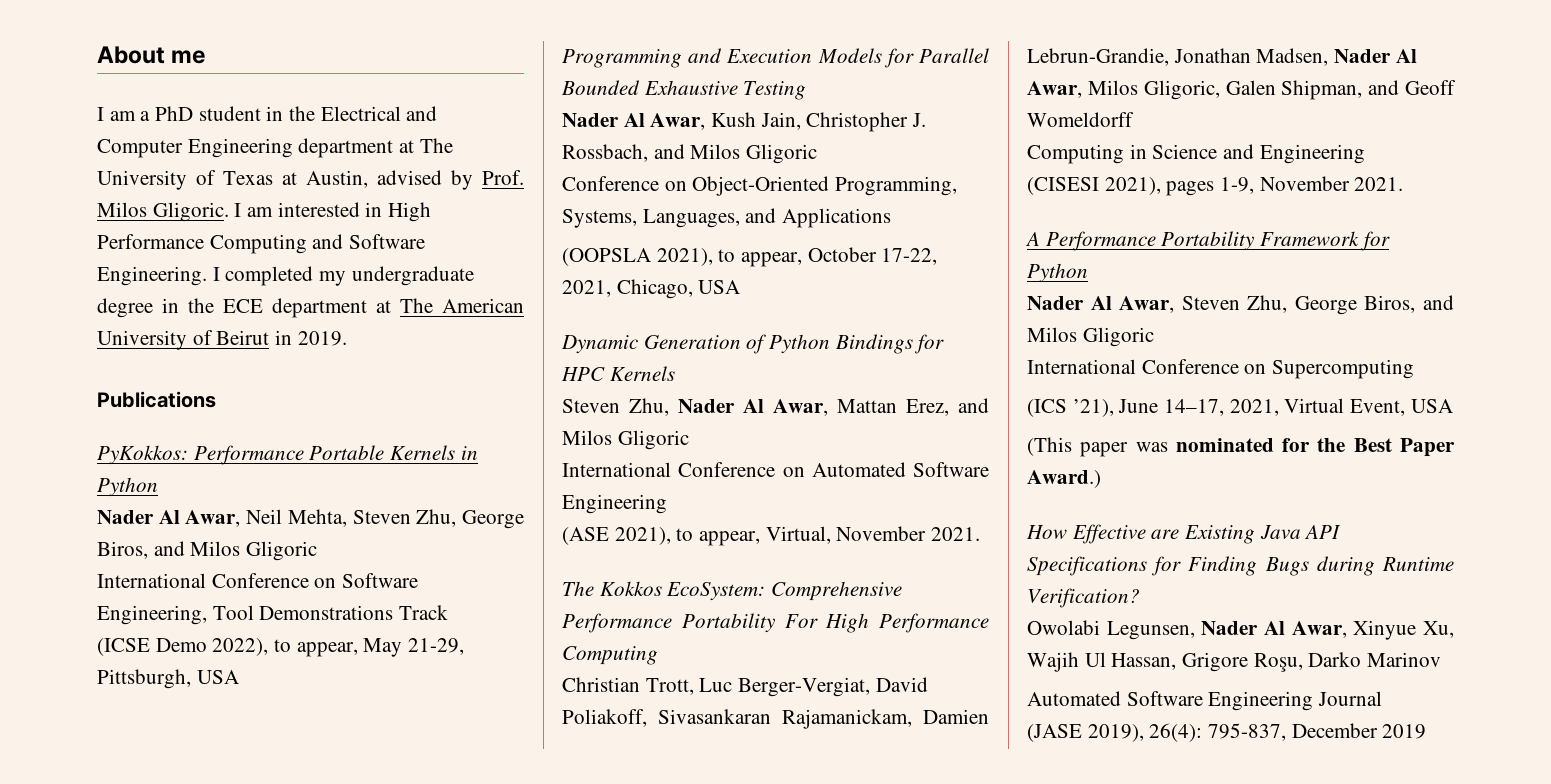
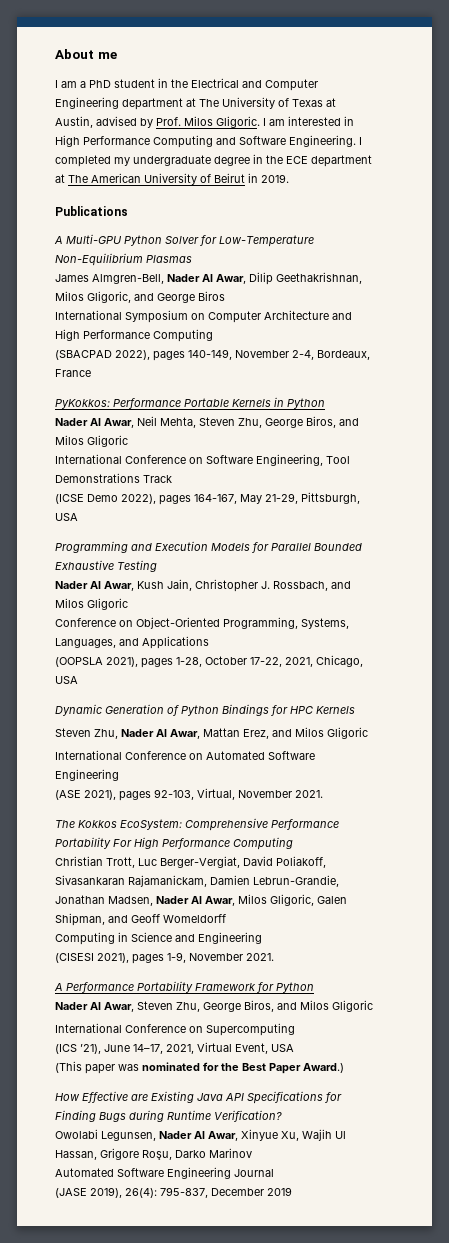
(216, 399) none -> [54,234,314,247] [55,253,192,266] [55,272,362,285] [55,291,225,303] [55,310,352,323] [55,329,213,342] [55,349,370,361] [55,369,91,377] // A Multi-GPU Python Solver for Low-Temperature Non-Equilibrium Plasmas // James Almgren-Bell, Nader Al Awar, Dilip Geethakrishnan, Milos Gligoric, and George Biros // International Symposium on Computer Architecture and High Performance Computing // (SBACPAD 2022), pages 140-149, November 2-4, Bordeaux, France
[274,639,358,657] to appear, -> [159,494,237,505] pages 164-167,
[718,249,803,267] to appear, -> [141,657,202,668] pages 1-28,
[676,528,761,546] to appear, -> [119,789,194,801] pages 92-103,

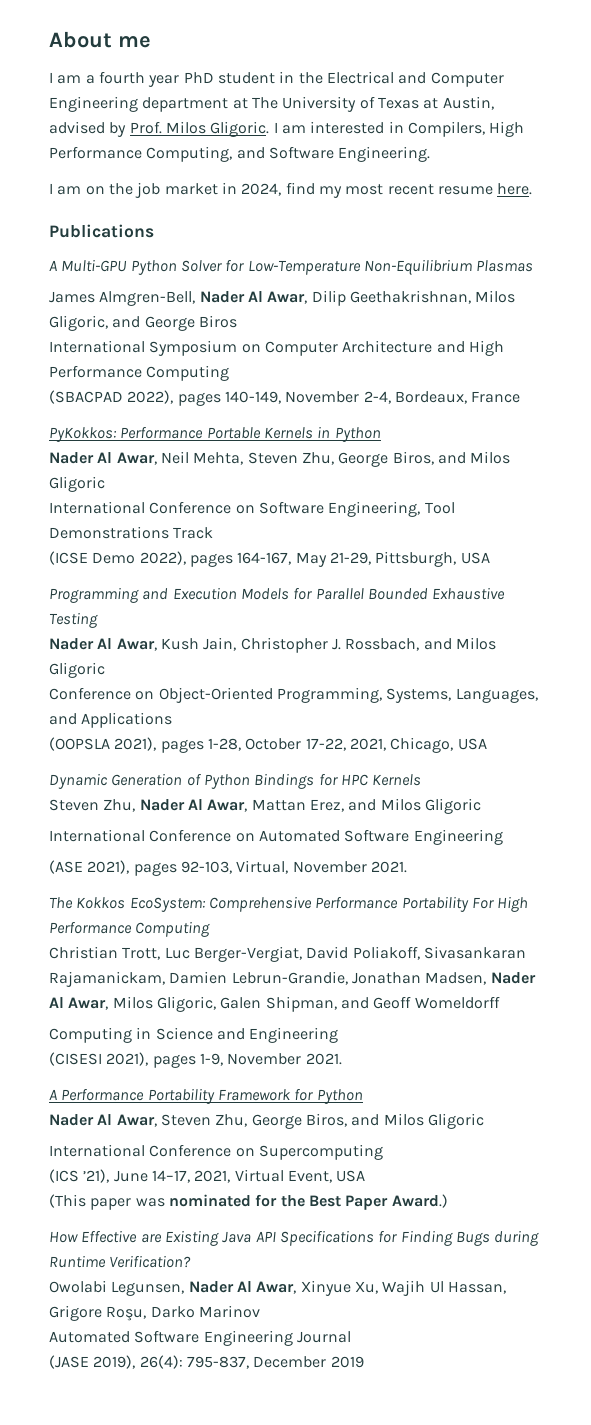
(86, 84) none -> [98,71,180,87] fourth year
[55,135,213,148] High Performance Computing -> [407,121,525,137] [49,146,233,162] Compilers, High Performance Computing,
[359,137,362,145] [55,154,372,167] [55,173,289,185] I completed my undergraduate degree in the ECE department at The American University of Beirut in 2019. -> [49,182,533,198] // I am on the job market in 2024, find my most recent resume here.

